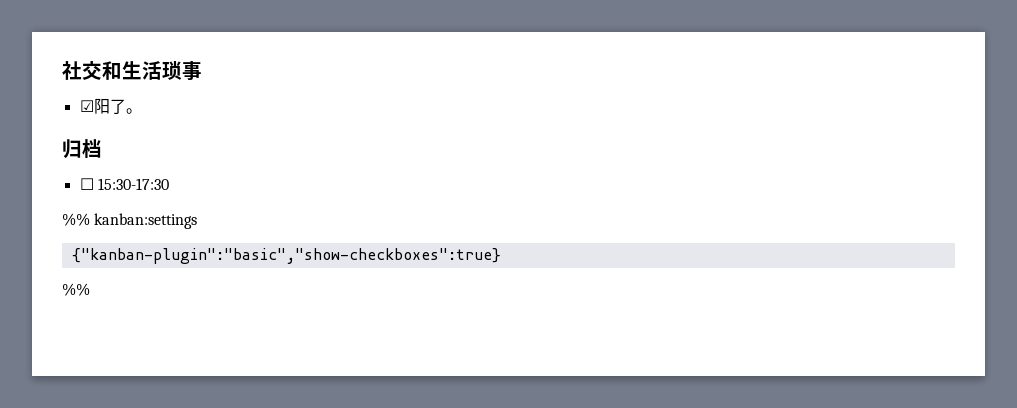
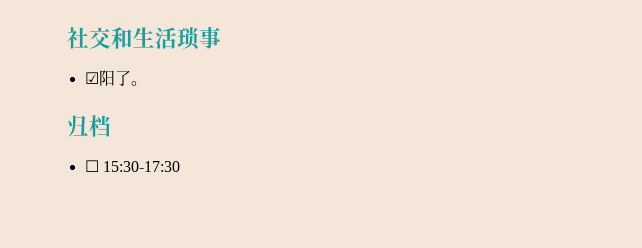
[62,213,198,229] [71,248,501,264] [62,283,90,296] // %% kanban:settings // {"kanban-plugin":"basic","show-checkboxes":true} // %% -> (180, 166) none

